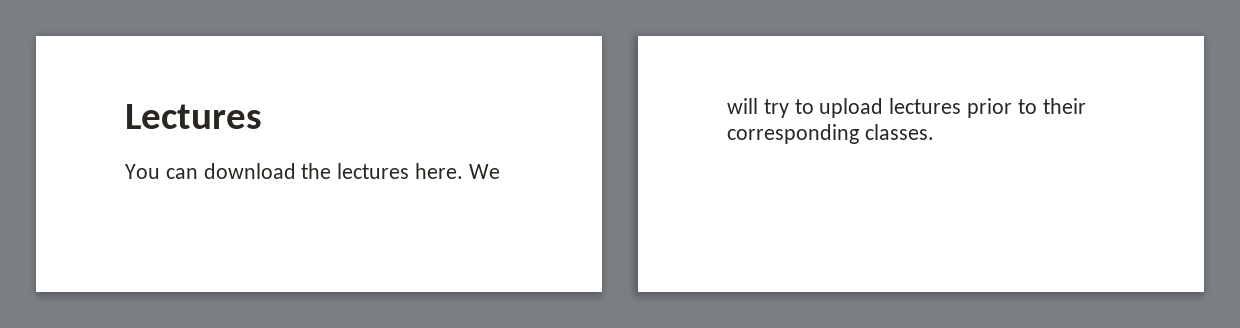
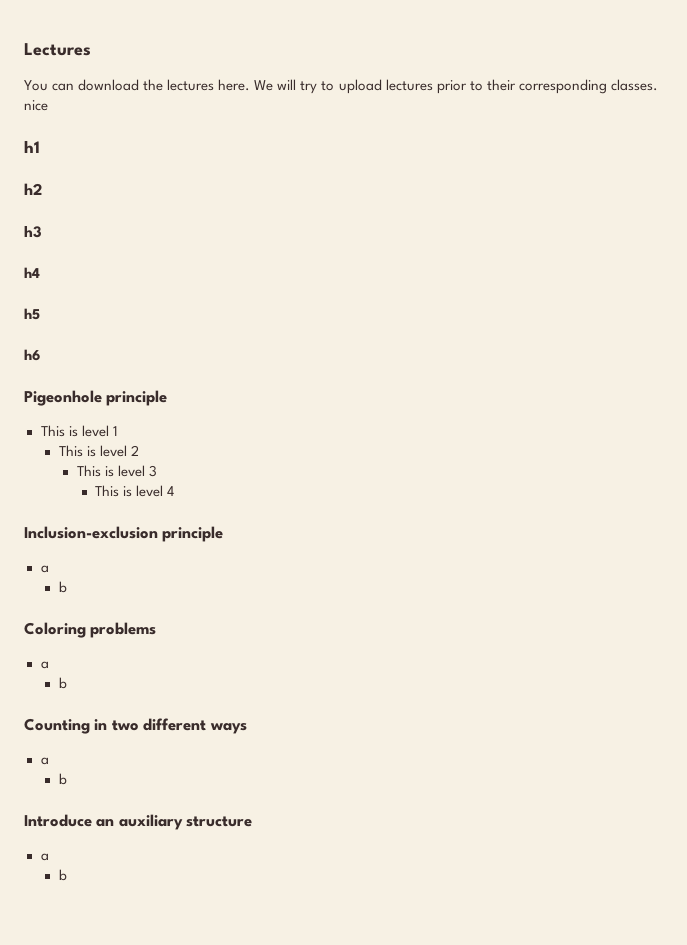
(934, 132) none -> [24,100,48,111] [24,140,40,153] [24,183,42,195] [24,226,42,238] [24,267,40,278] [24,308,40,320] [24,349,40,361] [24,390,168,406] [40,425,118,437] [58,445,139,457] [76,465,158,477] [95,485,175,497] [24,526,224,542] [40,565,49,573] [58,581,67,593] [24,622,157,638] [40,661,49,669] [58,677,67,689] [24,718,247,734] [40,757,49,765] [58,773,67,785] [24,814,253,830] [40,853,49,861] [58,869,67,881] nice // h1 // h2 // h3 // h4 // h5 // h6 // Pigeonhole principle // This is level 1 // This is level 2 // This is level 3 // This is level 4 // Inclusion-exclusion principle // a // b // Coloring problems // a // b // Counting in two different ways // a // b // Introduce an auxiliary structure // a // b

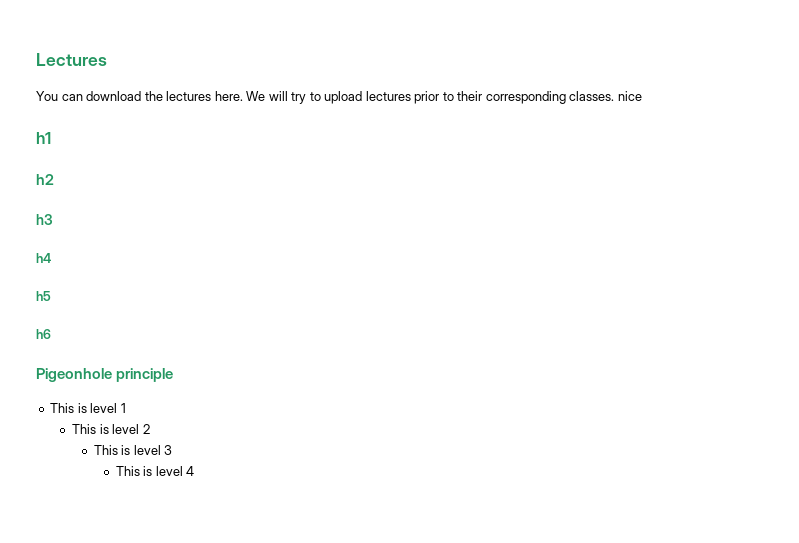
[24,526,224,542] [40,565,49,573] [58,581,67,593] [24,622,157,638] [40,661,49,669] [58,677,67,689] [24,718,247,734] [40,757,49,765] [58,773,67,785] [24,814,253,830] [40,853,49,861] [58,869,67,881] // Inclusion-exclusion principle // a // b // Coloring problems // a // b // Counting in two different ways // a // b // Introduce an auxiliary structure // a // b -> (195, 471) none

